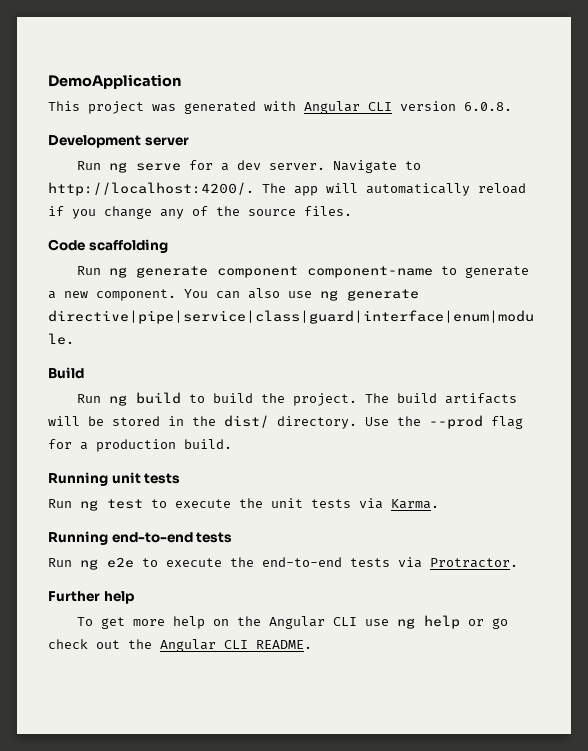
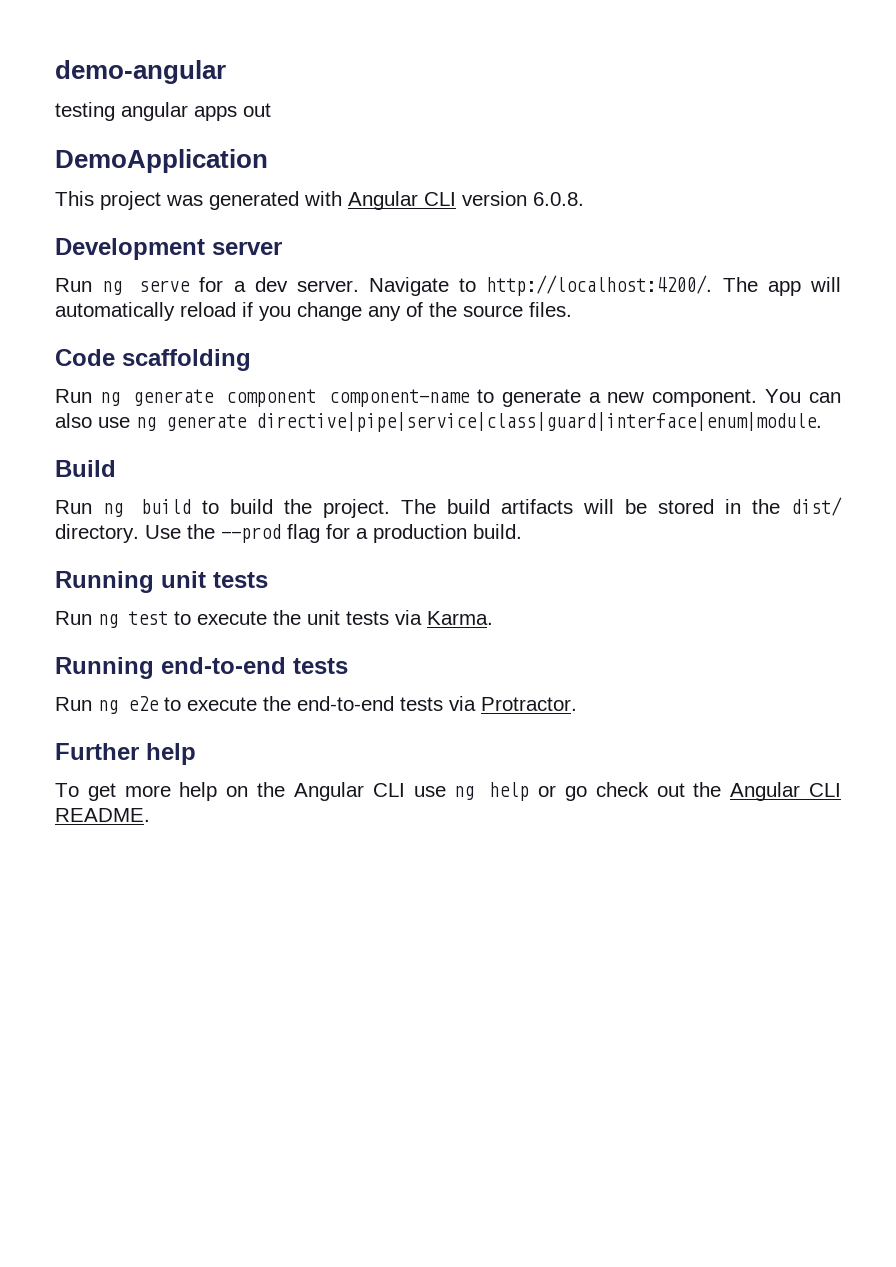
(48, 81) none -> [55,60,226,84] [55,102,271,121] demo-angular // testing angular apps out //

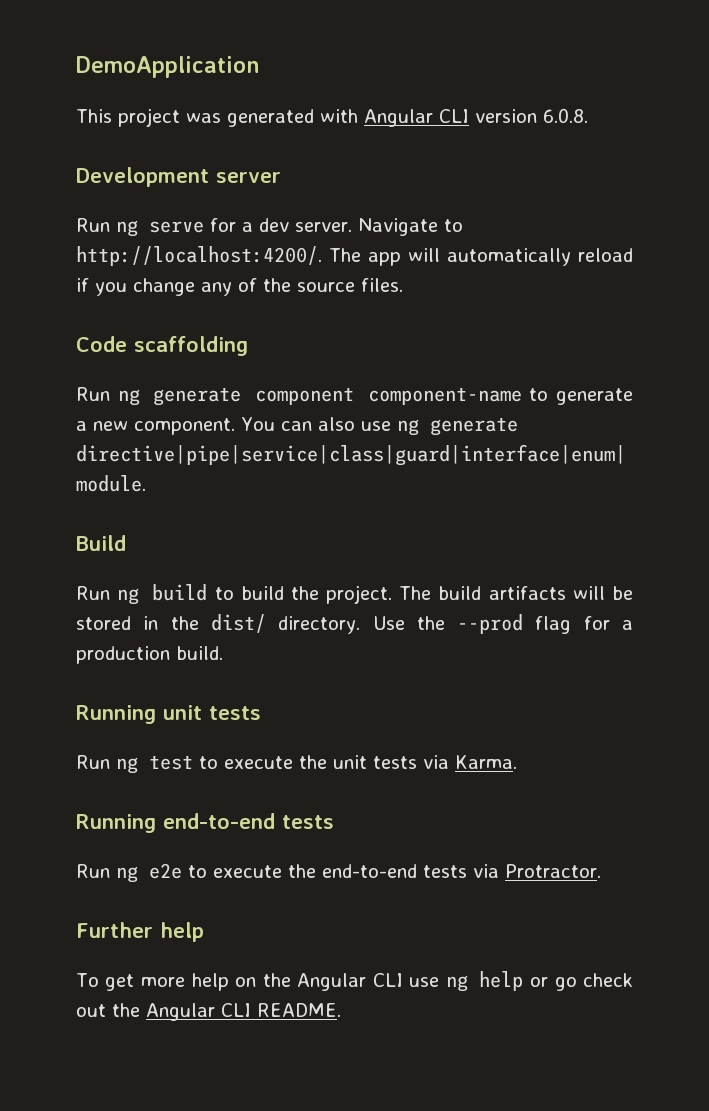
[55,60,226,84] [55,102,271,121] demo-angular // testing angular apps out // -> (76, 67) none

